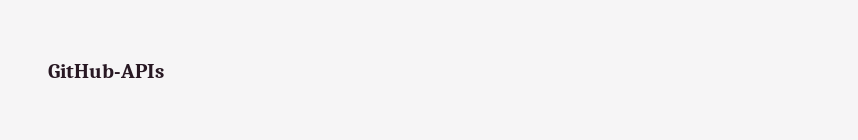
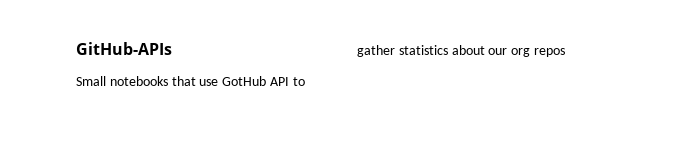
(164, 70) none -> [76,76,305,86] [357,45,565,57] // Small notebooks that use GotHub API to gather statistics about our org repos

